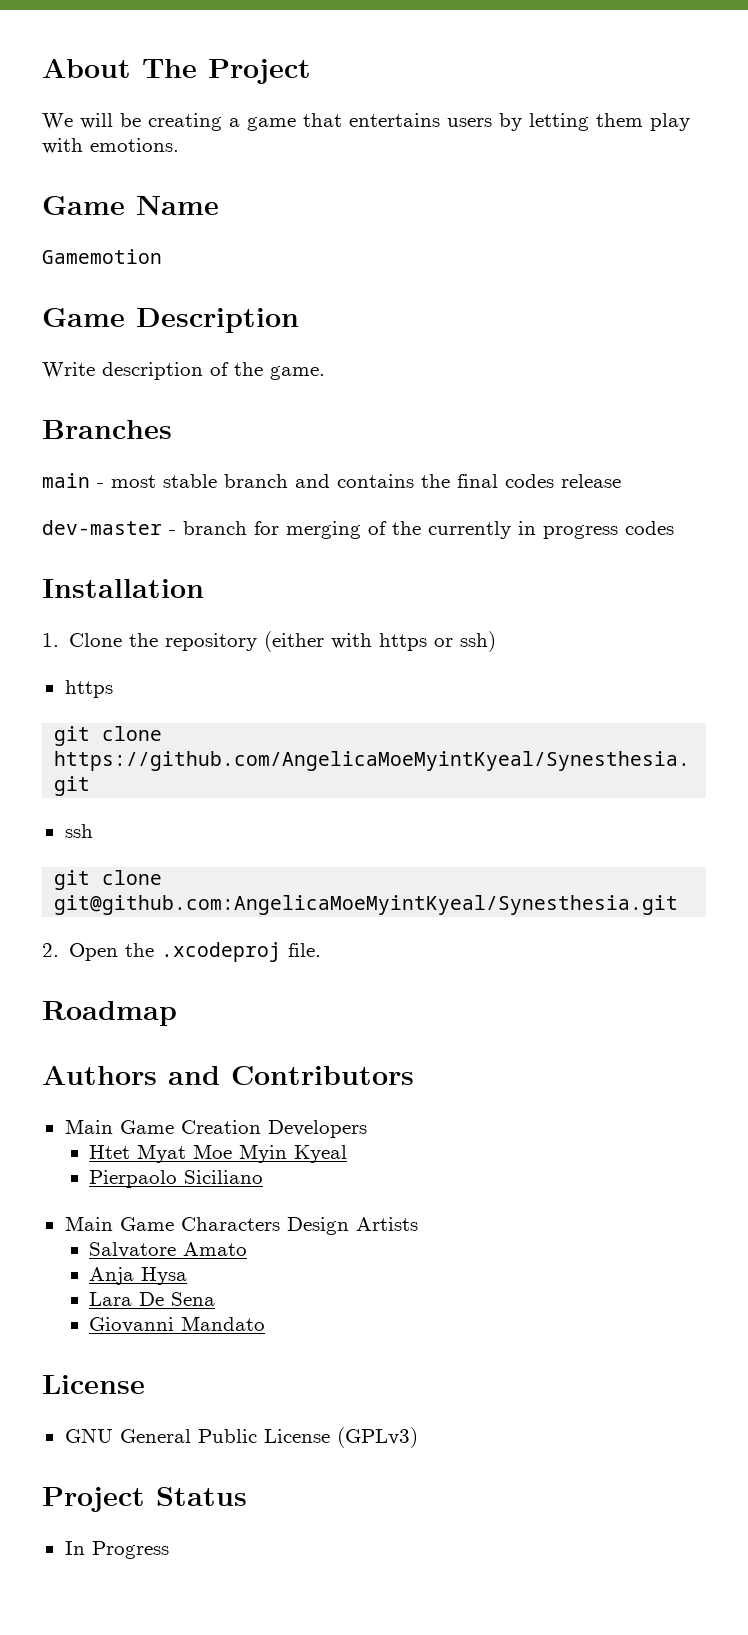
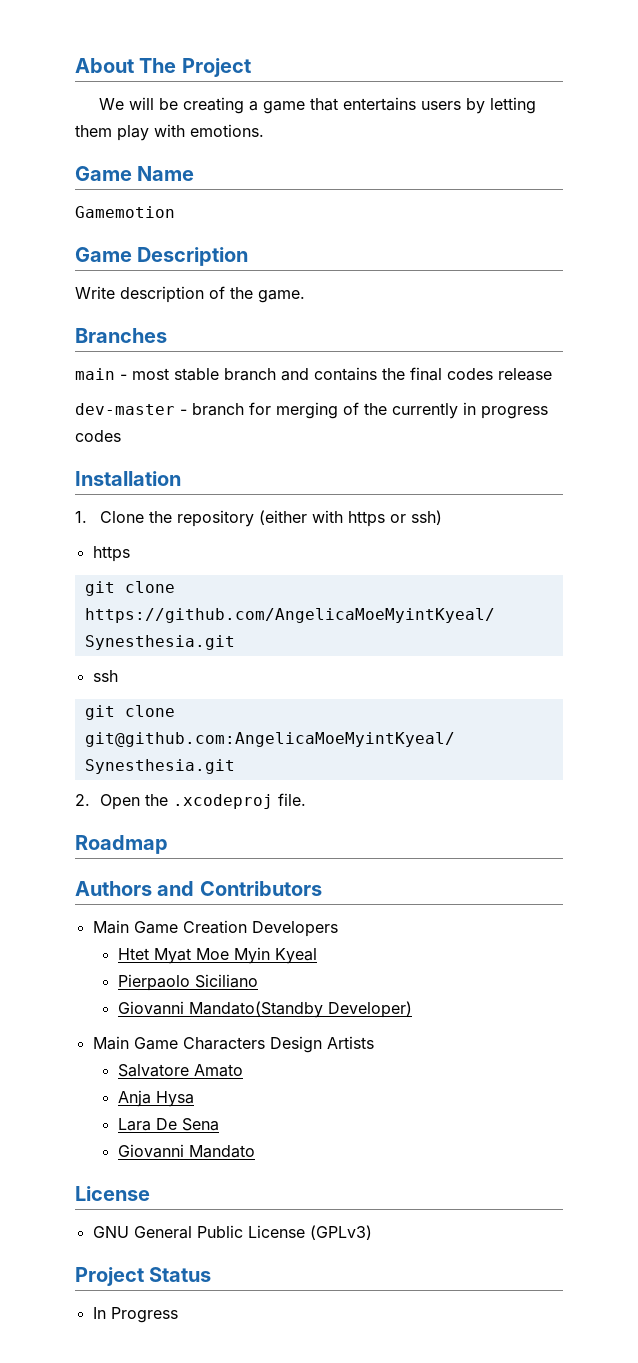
(264, 1177) none -> [117,1001,412,1018] // Giovanni Mandato(Standby Developer)

